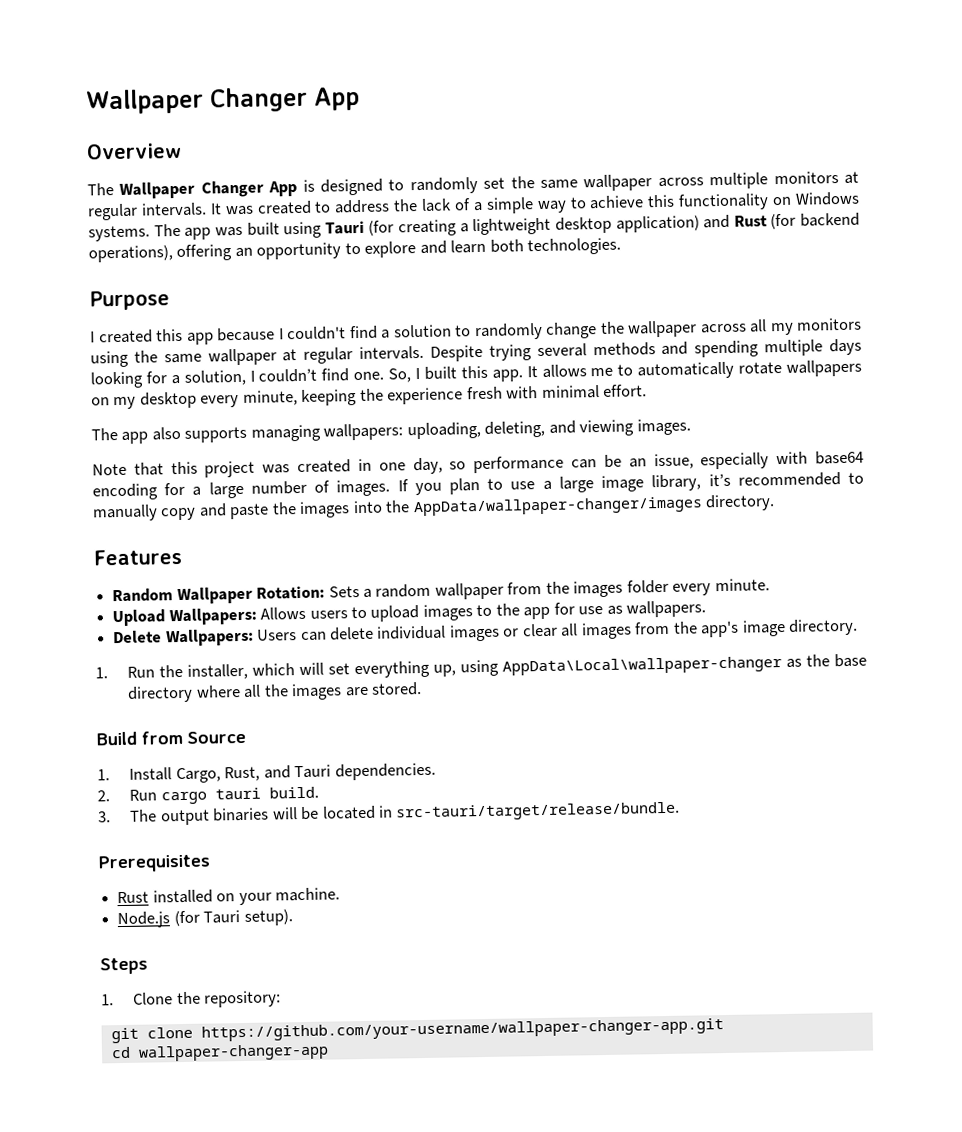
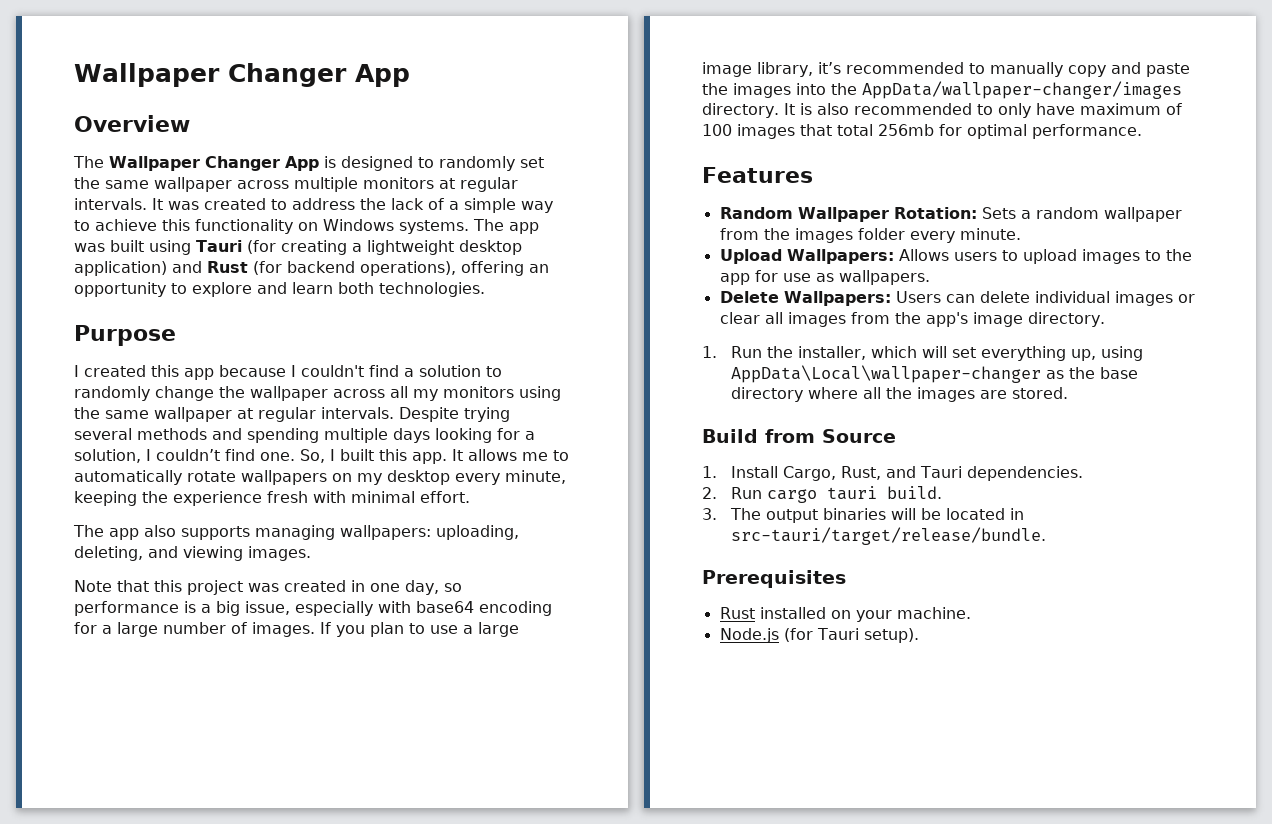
[571,454,647,469] can be an -> [184,601,240,616] is a big
(776, 503) none -> [783,103,1182,118] [702,124,1142,139] It is also recommended to only have maximum of 100 images that total 256mb for optimal performance.
[100,957,148,975] [101,990,282,1008] [110,1018,724,1044] [110,1043,329,1062] // Steps // 1. Clone the repository: // git clone https://github.com/your-username/wallpaper-changer-app.git // cd wallpaper-changer-app -> (919, 635) none

